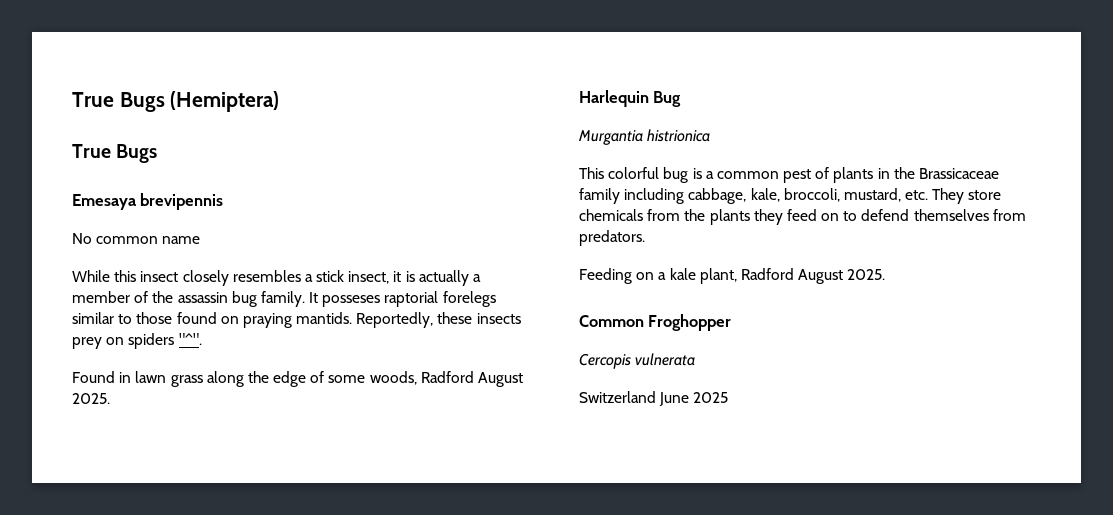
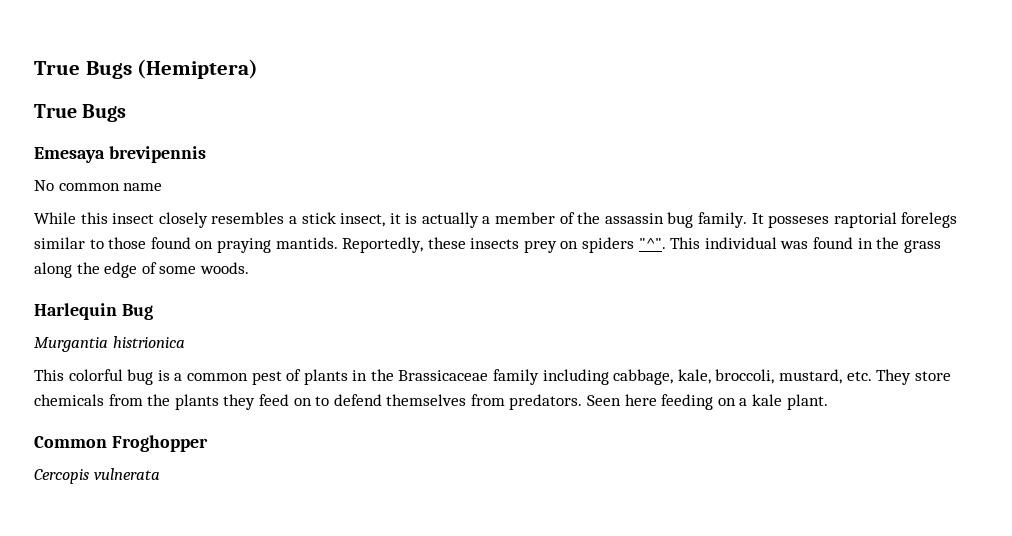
[72,371,167,383] // Found in lawn -> [670,237,900,249] This individual was found in the
[369,371,524,387] [72,393,110,404] woods, Radford August 2025. -> [199,262,249,274] woods.
[579,268,886,284] // Feeding on a kale plant, Radford August 2025. -> [587,394,828,410] Seen here feeding on a kale plant.
[579,391,729,406] // Switzerland June 2025 -> (160, 474) none

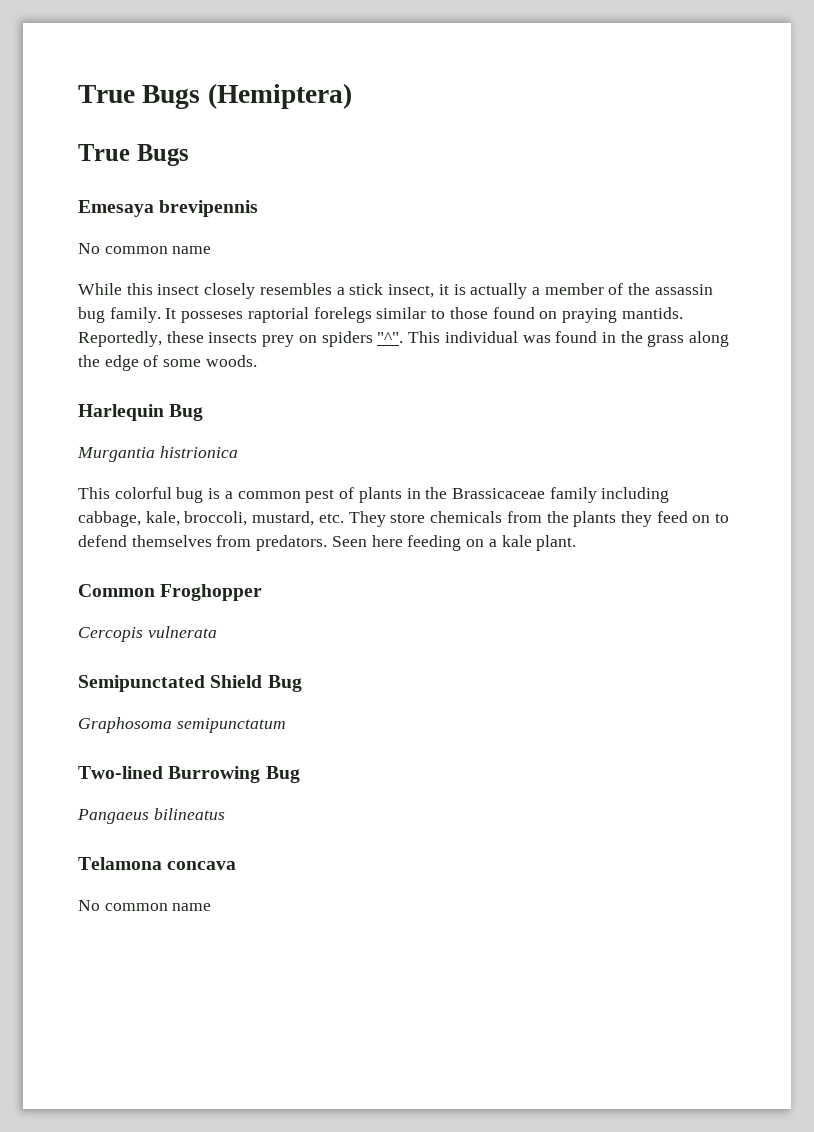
(160, 474) none -> [78,675,302,692] [78,717,286,733] [78,766,300,783] [77,808,225,824] [78,857,237,870] [78,900,212,911] // Semipunctated Shield Bug // Graphosoma semipunctatum // Two-lined Burrowing Bug // Pangaeus bilineatus // Telamona concava // No common name

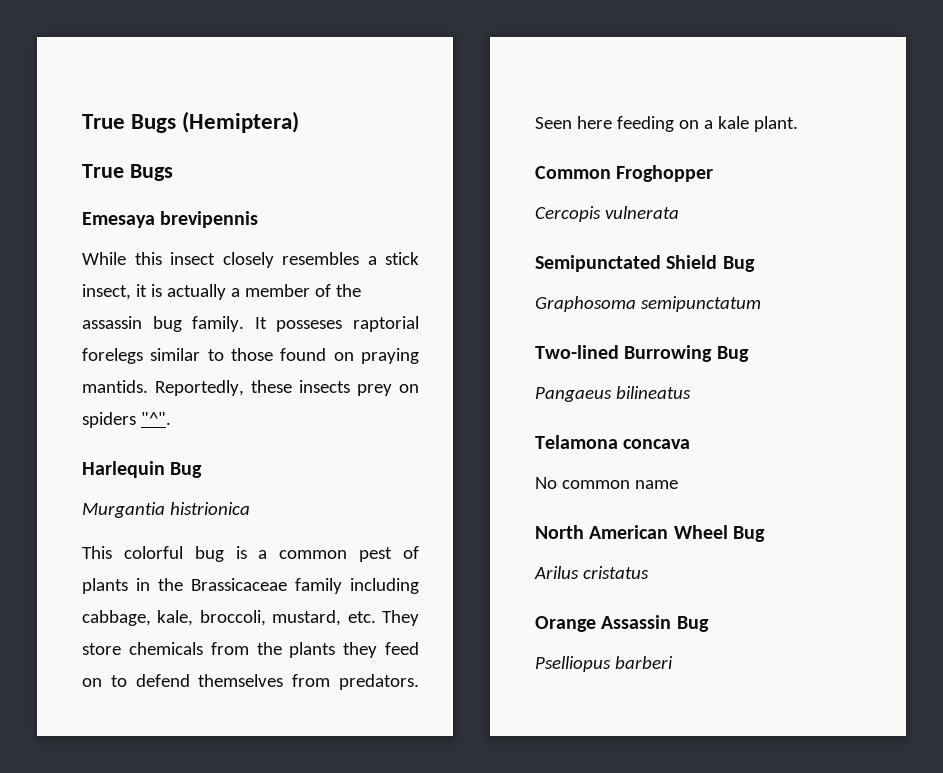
[78,243,212,254] // No common name -> (259, 219) none
[408,331,730,347] [78,355,257,371] This individual was found in the grass along the edge of some woods. -> (171, 418) none
(212, 907) none -> [535,525,765,542] [534,566,649,579] [535,615,709,632] [535,656,673,672] // North American Wheel Bug // Arilus cristatus // Orange Assassin Bug // Pselliopus barberi

